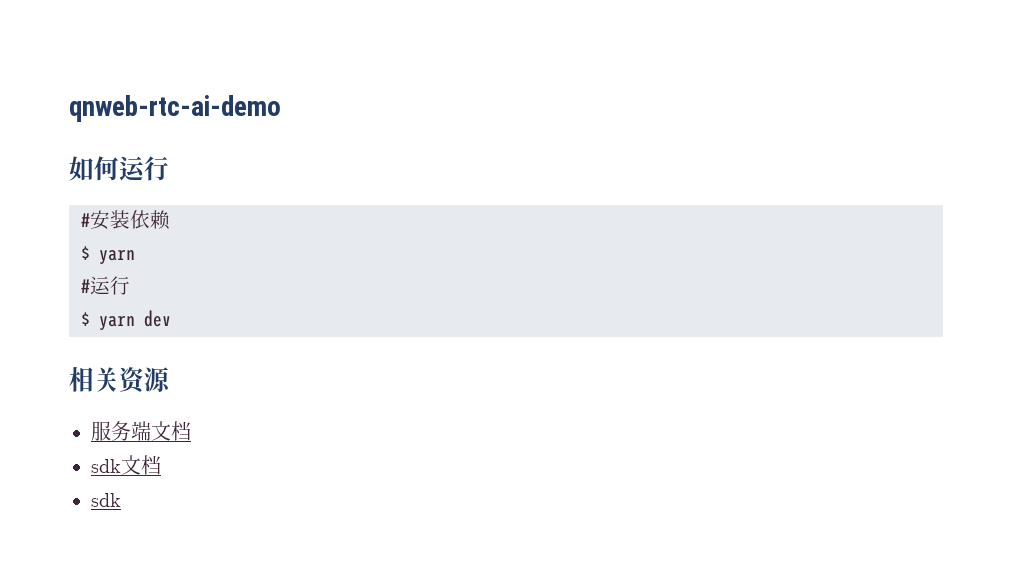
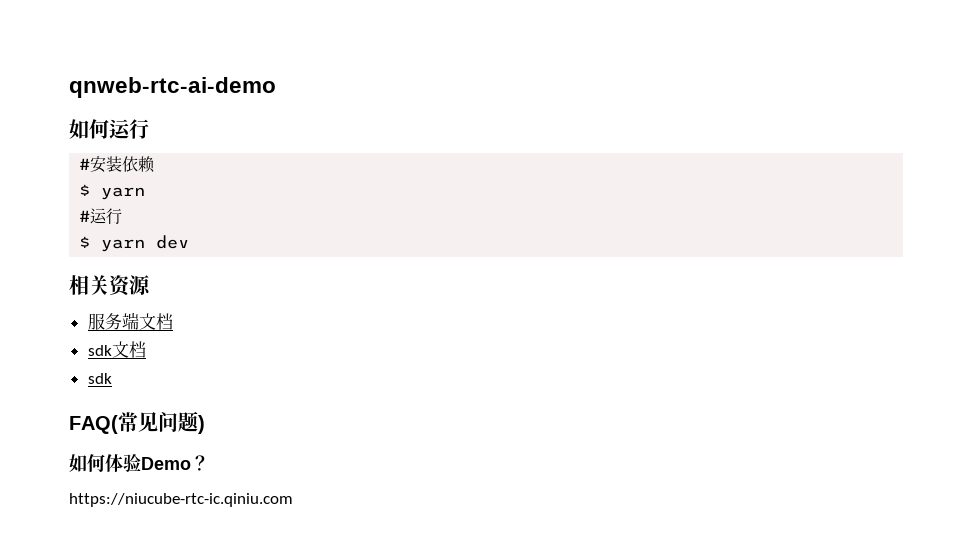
(121, 500) none -> [69,411,205,434] [69,454,209,472] [69,493,293,507] // FAQ(常见问题) // 如何体验Demo？ // https://niucube-rtc-ic.qiniu.com

